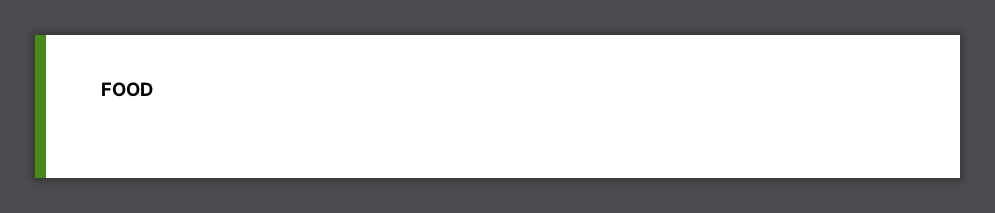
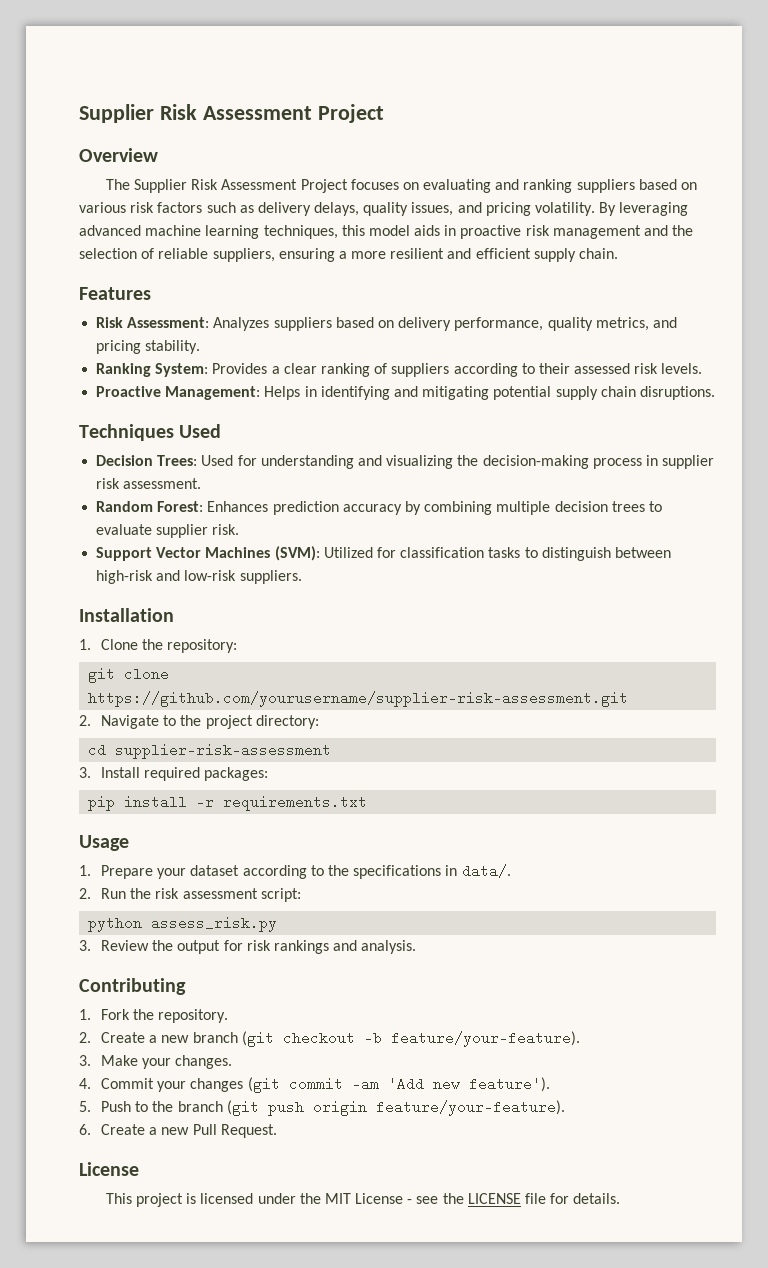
[101,82,153,97] FOOD -> [79,104,384,123] [79,148,158,162] [105,179,697,193] [79,202,689,216] [79,225,694,239] [79,248,619,262] [79,287,151,300] [96,317,677,331] [96,340,201,354] [96,363,703,377] [96,386,715,400] [79,424,222,441] [96,455,715,469] [96,478,202,489] [96,501,662,515] [96,524,240,538] [96,546,671,561] [96,570,302,584] [79,608,174,622] [79,639,238,653] [88,667,170,683] [88,691,629,707] [79,715,319,729] [88,743,332,759] [79,767,269,781] [88,795,368,811] [79,835,129,851] [79,864,511,879] [79,888,301,902] [88,916,278,932] [79,940,417,954] [79,978,186,995] [79,1009,229,1023] [79,1031,580,1047] [79,1055,233,1069] [79,1077,550,1093] [79,1100,565,1116] [79,1124,277,1138] [79,1162,139,1176] [105,1193,621,1207] Supplier Risk Assessment Project // Overview // The Supplier Risk Assessment Project focuses on evaluating and ranking suppliers based on various risk factors such as delivery delays, quality issues, and pricing volatility. By leveraging advanced machine learning techniques, this model aids in proactive risk management and the selection of reliable suppliers, ensuring a more resilient and efficient supply chain. // Features // Risk Assessment: Analyzes suppliers based on delivery performance, quality metrics, and pricing stability. // Ranking System: Provides a clear ranking of suppliers according to their assessed risk levels. // Proactive Management: Helps in identifying and mitigating potential supply chain disruptions. // Techniques Used // Decision Trees: Used for understanding and visualizing the decision-making process in supplier risk assessment. // Random Forest: Enhances prediction accuracy by combining multiple decision trees to evaluate supplier risk. // Support Vector Machines (SVM): Utilized for classification tasks to distinguish between high-risk and low-risk suppliers. // Installation // 1. Clone the repository: // git clone https://github.com/yourusername/supplier-risk-assessment.git // 2. Navigate to the project directory: // cd supplier-risk-assessment // 3. Install required packages: // pip install -r requirements.txt // Usage // 1. Prepare your dataset according to the specifications in data/. // 2. Run the risk assessment script: // python assess_risk.py // 3. Review the output for risk rankings and analysis. // Contributing // 1. Fork the repository. // 2. Create a new branch (git checkout -b feature/your-feature). // 3. Make your changes. // 4. Commit your changes (git commit -am 'Add new feature'). // 5. Push to the branch (git push origin feature/your-feature). // 6. Create a new Pull Request. // License // This project is licensed under the MIT License - see the LICENSE file for details.

